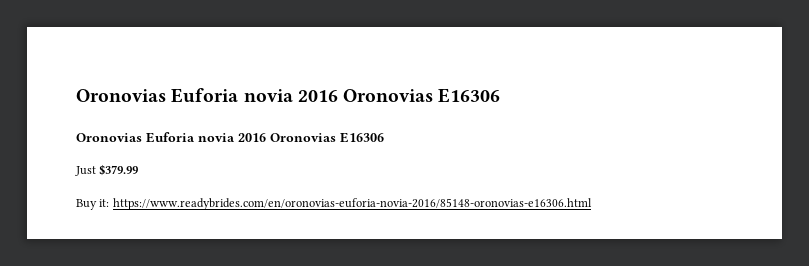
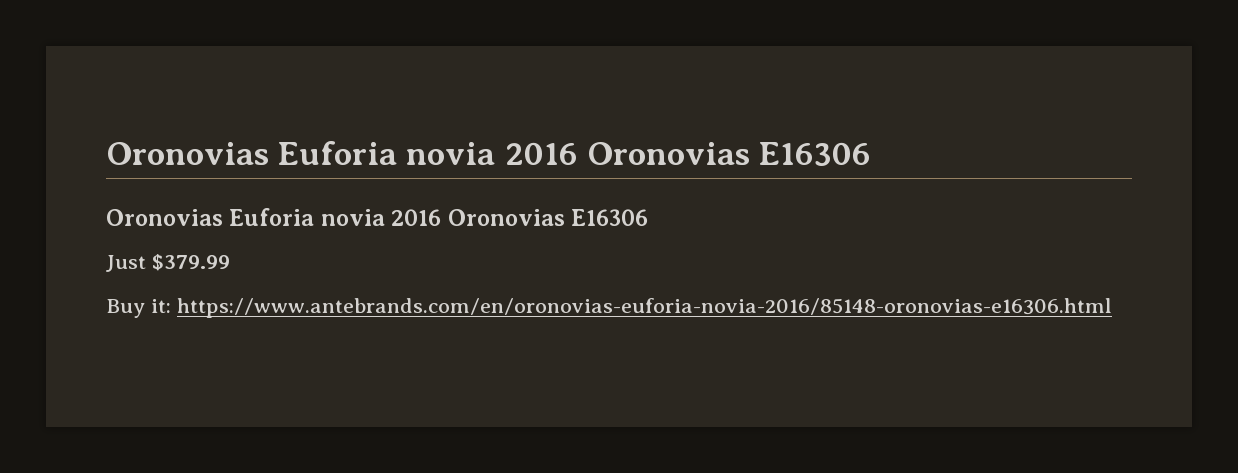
[112,198,592,210] https://www.readybrides.com/en/oronovias-euforia-novia-2016/85148-oronovias-e16306.html -> [176,298,1112,318] https://www.antebrands.com/en/oronovias-euforia-novia-2016/85148-oronovias-e16306.html

